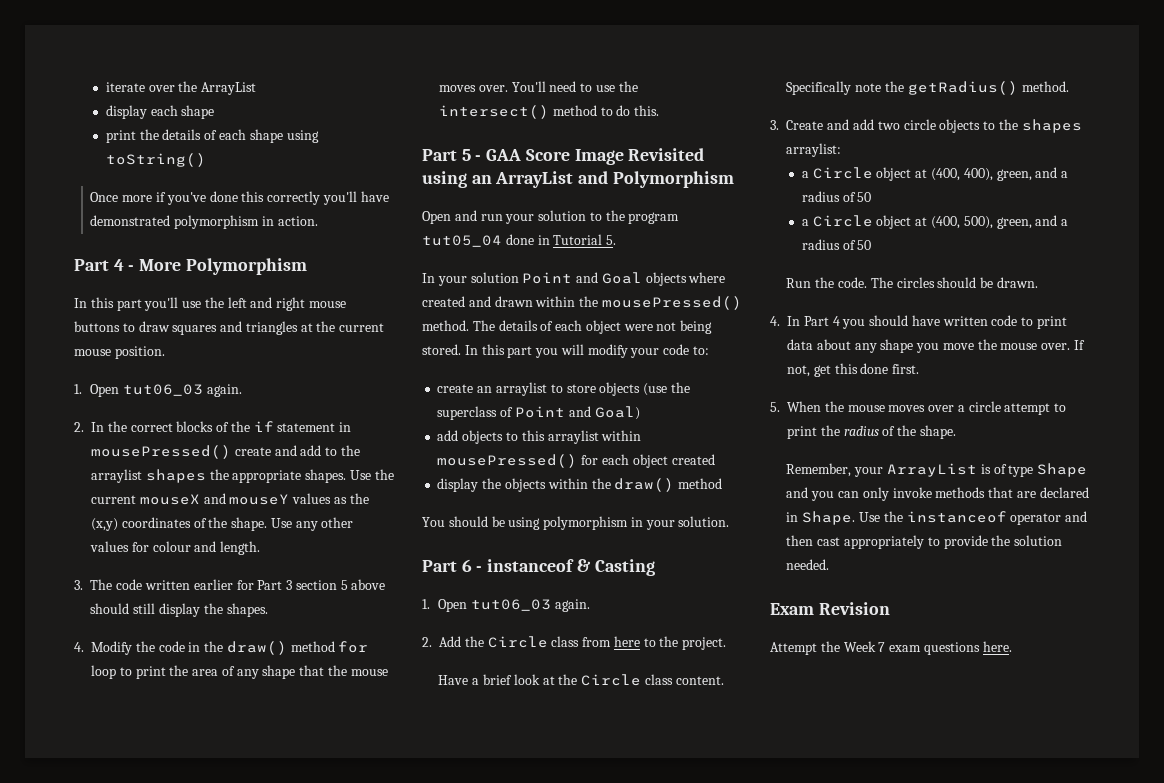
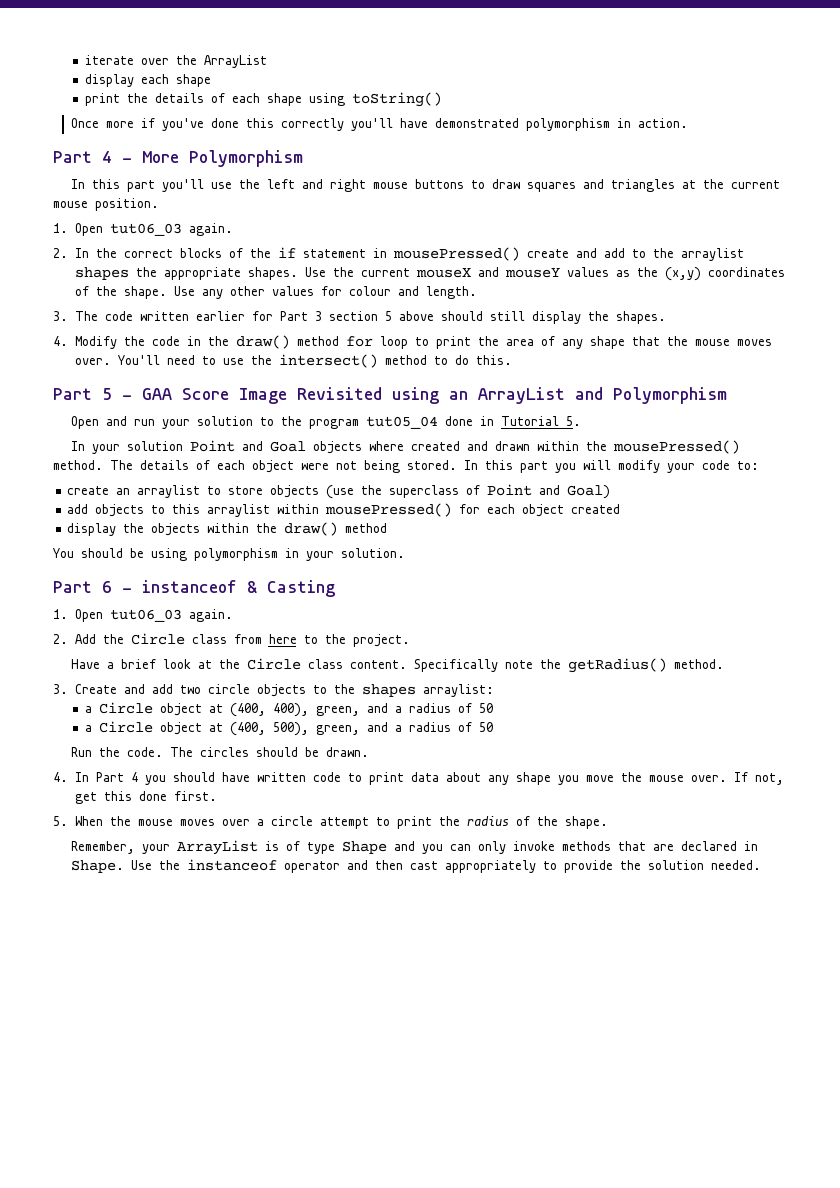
[770,602,890,615] [770,641,1012,655] // Exam Revision // Attempt the Week 7 exam questions here. -> (761, 865) none

